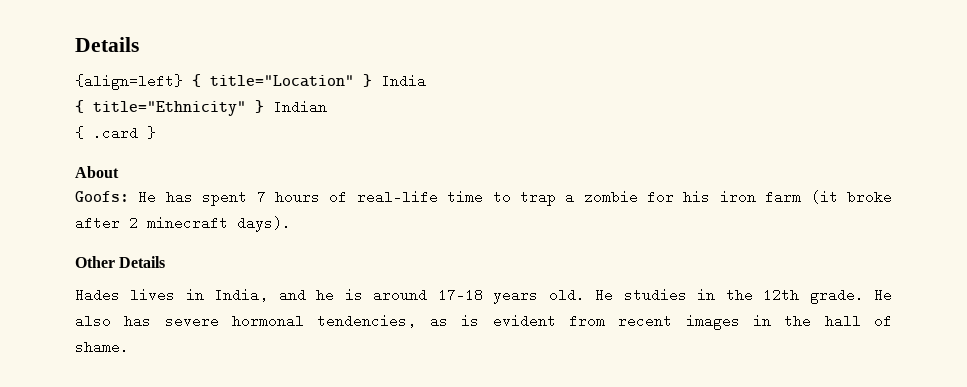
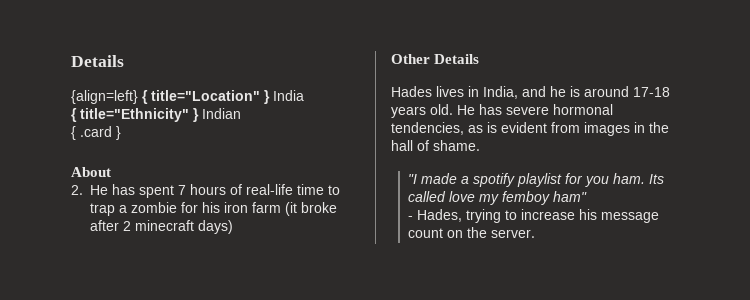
[75,191,129,202] Goofs: -> [71,185,83,195] 2.
[237,216,291,232] days). -> [198,220,233,234] days)
[623,288,893,304] [75,314,111,328] studies in the 12th grade. He also -> (475, 110) none
[618,314,673,328] recent -> (580, 127) none
(129, 347) none -> [408,173,665,187] [408,191,588,205] [408,209,660,223] [408,227,536,238] // "I made a spotify playlist for you ham. Its called love my femboy ham" // - Hades, trying to increase his message count on the server.

